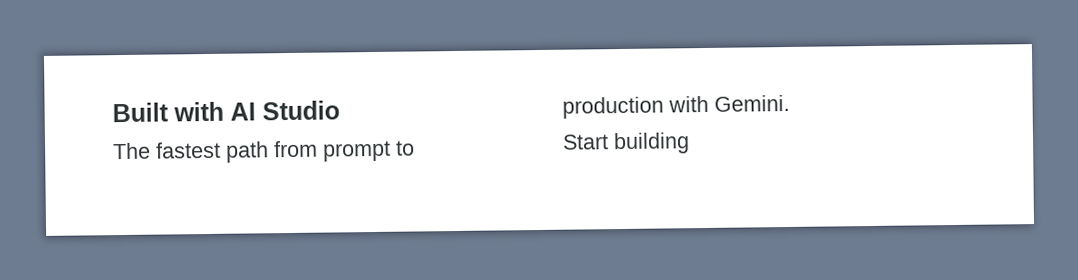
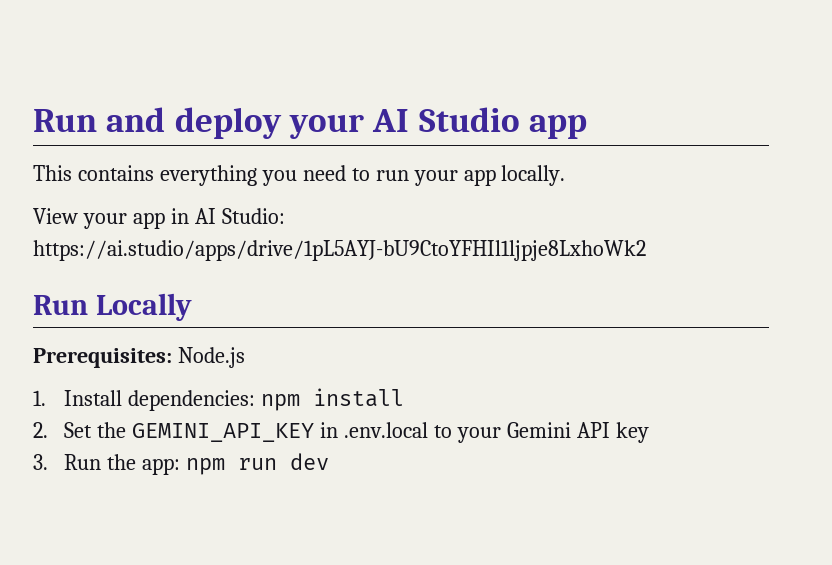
[112,100,340,123] [113,140,415,163] [562,94,790,119] [562,132,690,155] Built with AI Studio // The fastest path from prompt to production with Gemini. // Start building -> [33,107,587,139] [33,165,566,186] [33,208,285,229] [33,240,646,261] [33,293,192,321] [33,347,245,368] [33,388,405,411] [33,422,649,443] [33,453,330,475] Run and deploy your AI Studio app // This contains everything you need to run your app locally. // View your app in AI Studio: https://ai.studio/apps/drive/1pL5AYJ-bU9CtoYFHIl1ljpje8LxhoWk2 // Run Locally // Prerequisites: Node.js // 1. Install dependencies: npm install // 2. Set the GEMINI_API_KEY in .env.local to your Gemini API key // 3. Run the app: npm run dev

